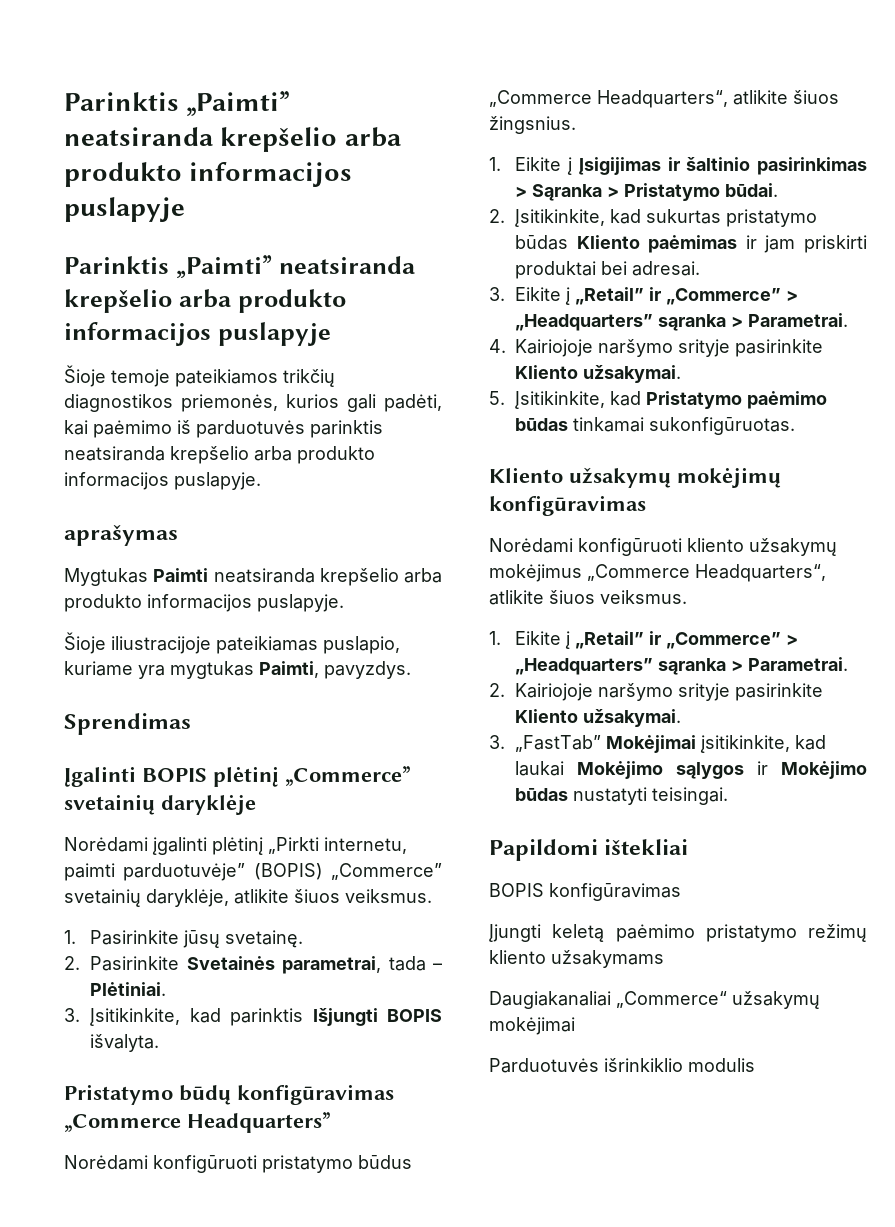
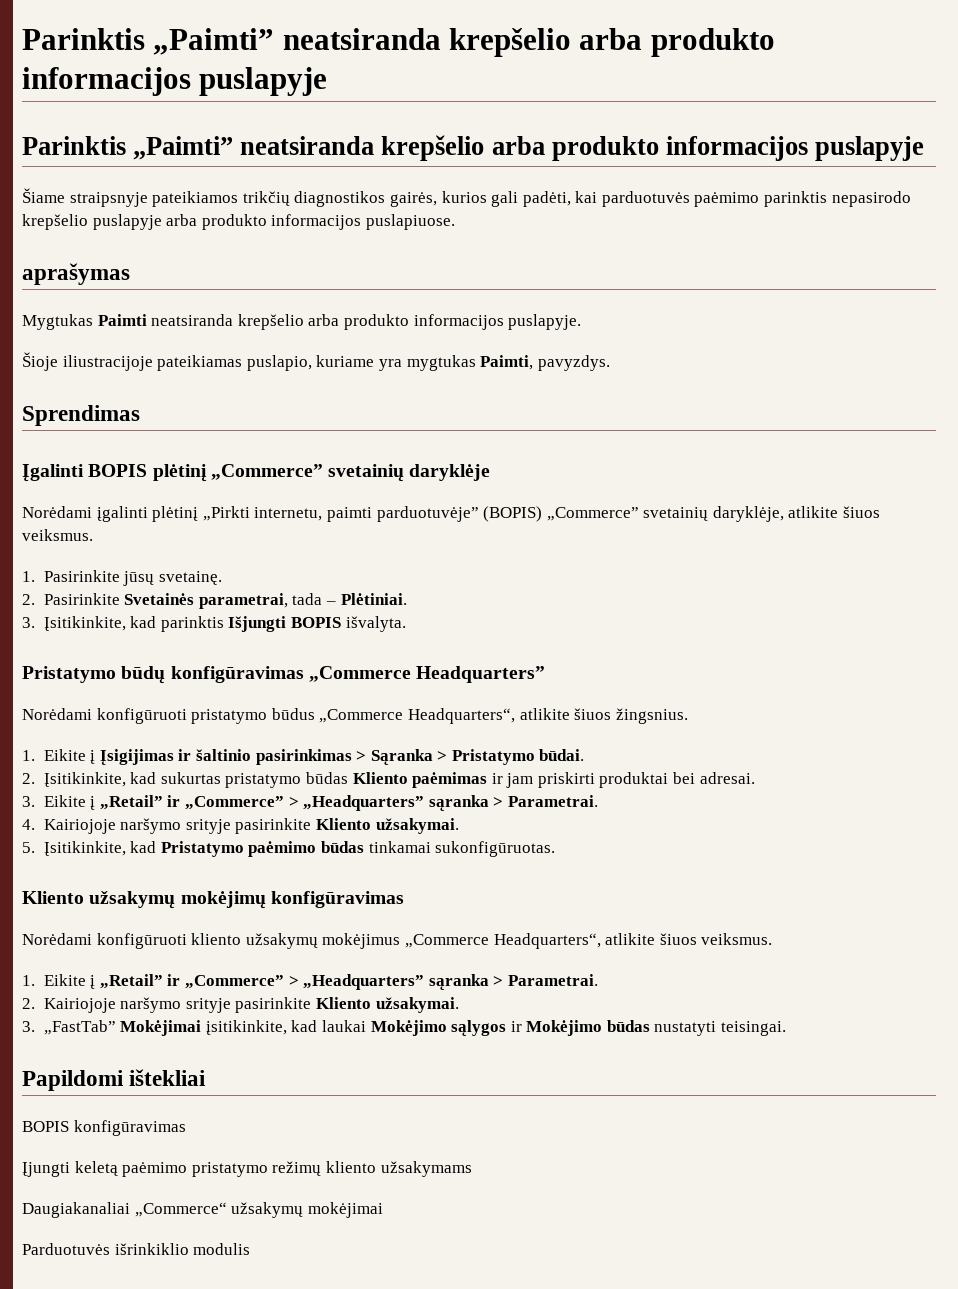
[64,365,170,387] Šioje temoje -> [22,188,148,207] Šiame straipsnyje
[181,394,278,412] priemonės, -> [389,192,437,207] gairės,
[93,420,383,438] [64,446,375,464] [64,472,261,490] paėmimo iš parduotuvės parinktis neatsiranda krepšelio arba produkto informacijos puslapyje. -> [601,191,911,207] [22,214,455,230] parduotuvės paėmimo parinktis nepasirodo krepšelio puslapyje arba produkto informacijos puslapiuose.

